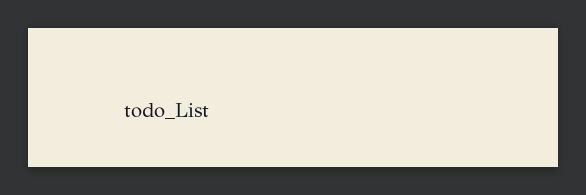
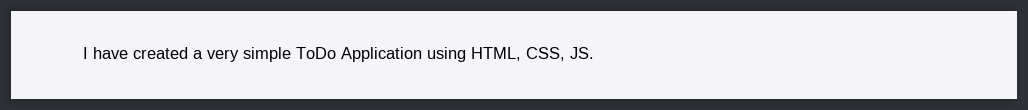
[124,103,209,119] todo_List -> [83,47,594,62] I have created a very simple ToDo Application using HTML, CSS, JS.

